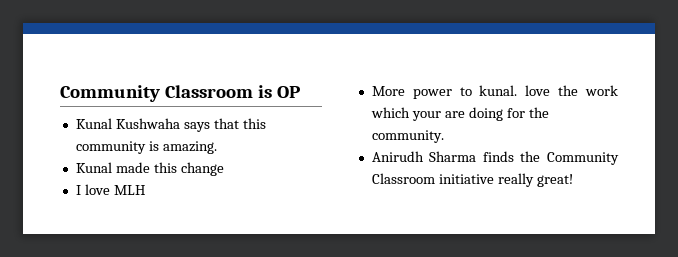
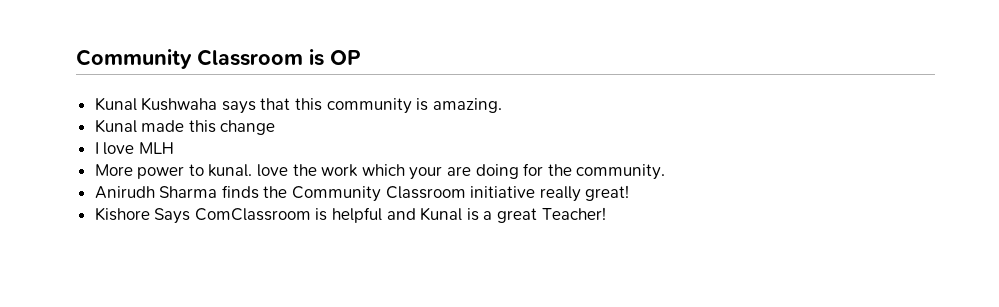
(573, 180) none -> [94,207,606,224] // Kishore Says ComClassroom is helpful and Kunal is a great Teacher!

